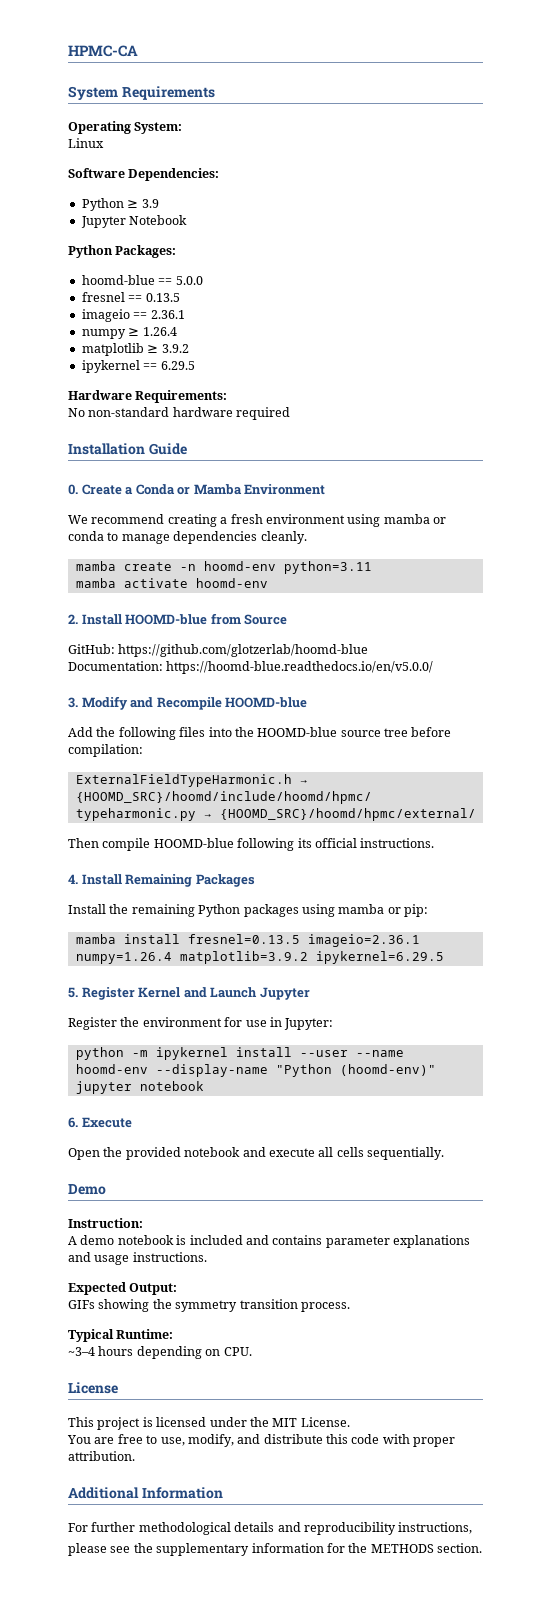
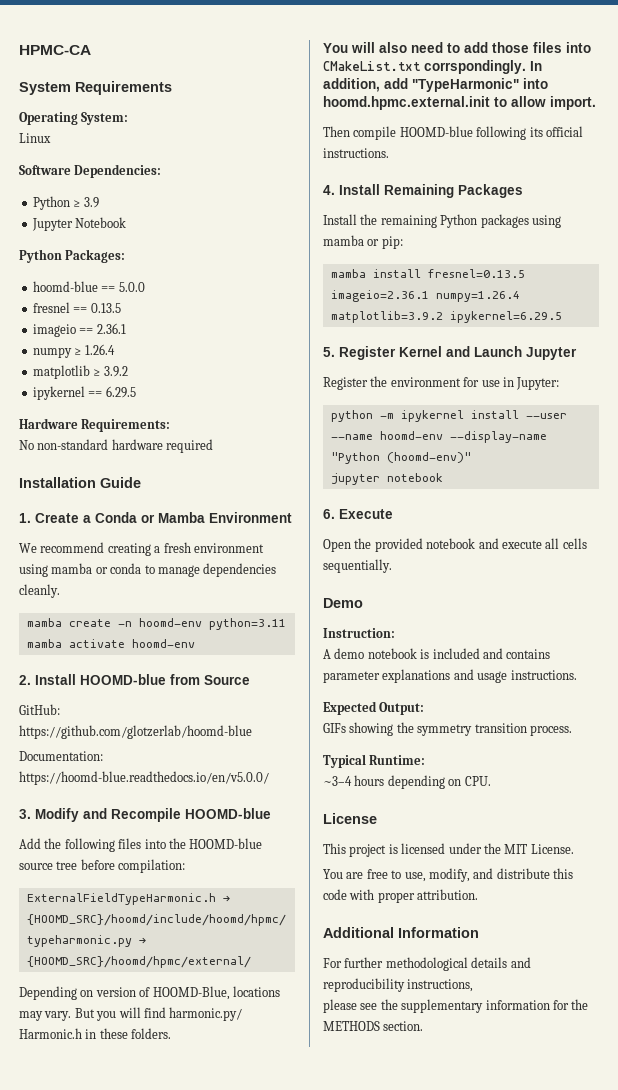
[68,484,78,495] 0. -> [19,513,31,523] 1.
(476, 814) none -> [19,986,280,1000] [19,1007,243,1021] [19,1028,172,1039] [323,42,591,53] [323,60,542,74] [323,78,548,92] [323,96,596,110] // Depending on version of HOOMD-Blue, locations may vary. But you will find harmonic.py/ Harmonic.h in these folders. // You will also need to add those files into CMakeList.txt corrspondingly. In addition, add "TypeHarmonic" into hoomd.hpmc.external.init to allow import.

